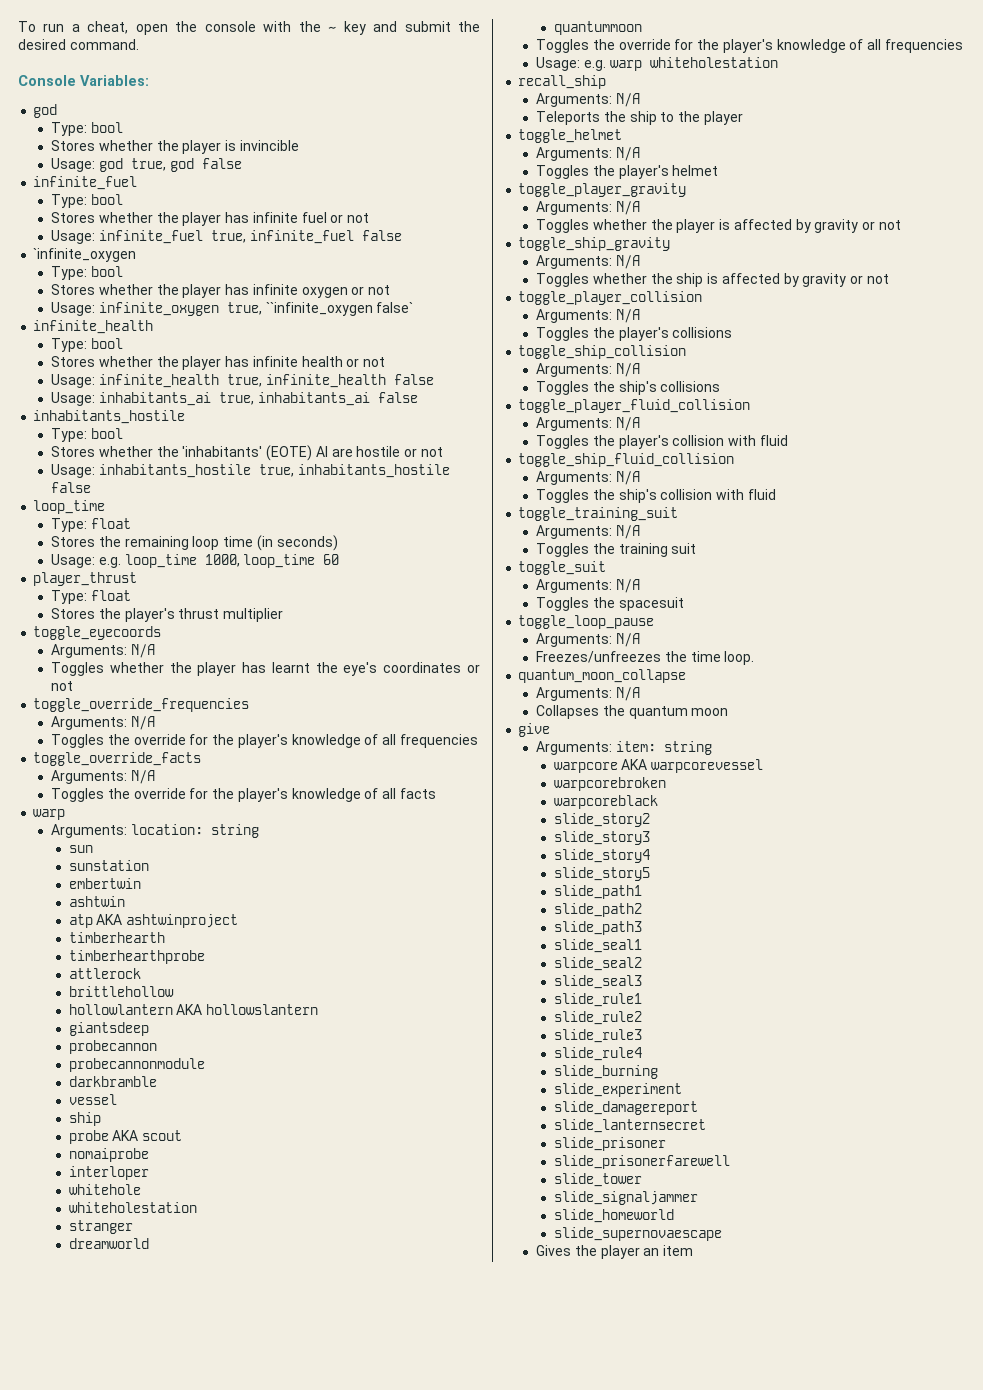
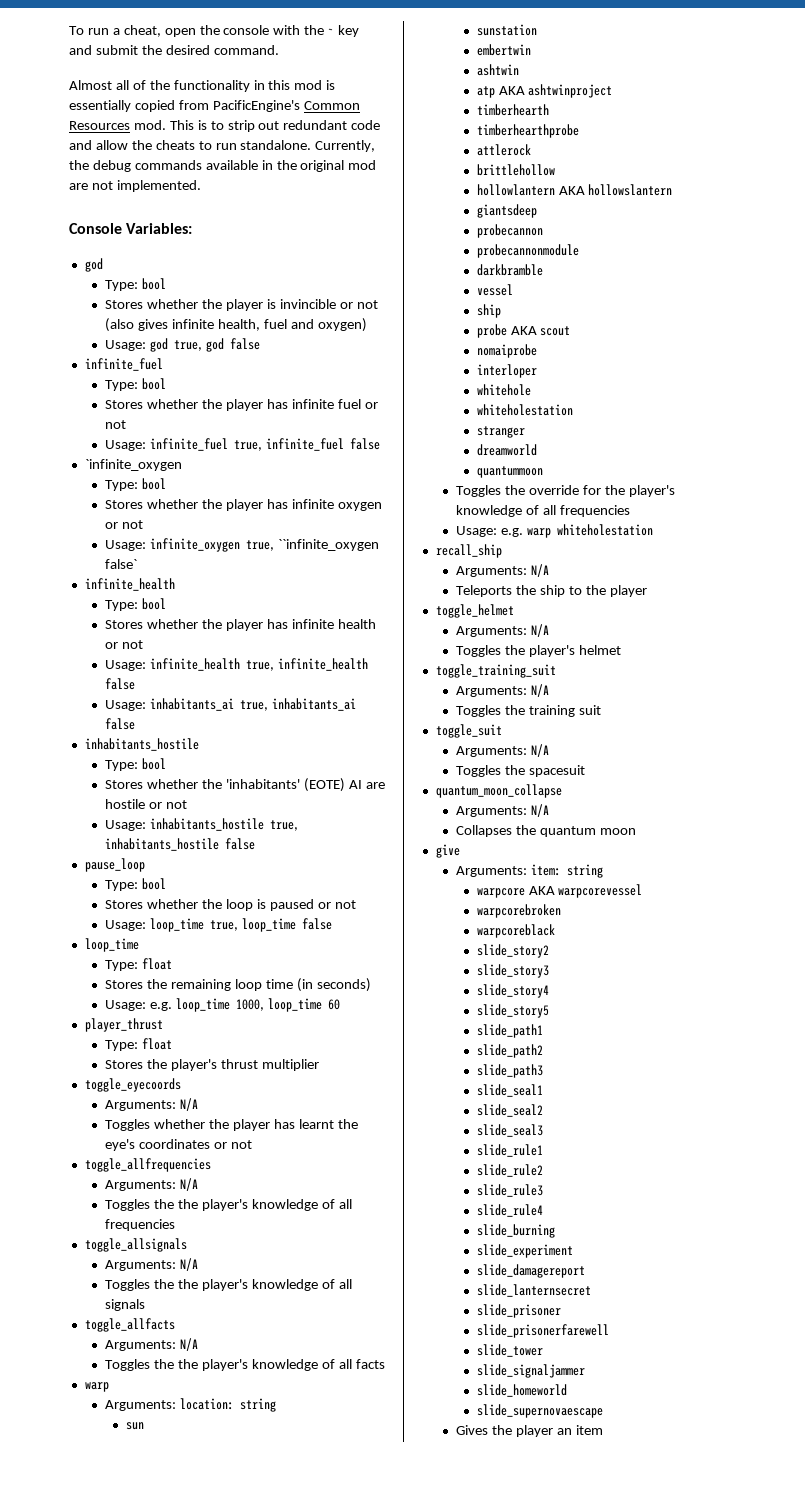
(139, 44) none -> [69,80,336,92] [69,100,360,112] [69,120,381,132] [69,140,376,152] [69,160,377,172] [69,180,201,192] // Almost all of the functionality in this mod is essentially copied from PacificEngine's Common Resources mod. This is to strip out redundant code and allow the cheats to run standalone. Currently, the debug commands available in the original mod are not implemented.
(299, 145) none -> [339,300,378,309] [105,318,367,332] or not (also gives infinite health, fuel and oxygen)
(92, 487) none -> [84,858,145,872] [105,878,167,891] [105,899,356,911] [105,918,333,932] // pause_loop // Type: bool // Stores whether the loop is paused or not // Usage: loop_time true, loop_time false
[33,698,250,712] [51,716,155,730] [51,734,479,748] [33,752,202,766] [51,770,155,784] [51,788,209,802] toggle_override_frequencies // Arguments: N/A // Toggles the override for the player's knowledge of all frequencies // toggle_override_facts // Arguments: N/A // Toggles the override for -> [84,1158,211,1172] [105,1178,199,1191] [105,1199,352,1211] [105,1219,176,1231] [84,1238,187,1252] [105,1258,199,1271] [105,1279,352,1291] [105,1299,146,1311] [84,1318,175,1332] [105,1338,199,1351] [105,1359,175,1371] toggle_allfrequencies // Arguments: N/A // Toggles the the player's knowledge of all frequencies // toggle_allsignals // Arguments: N/A // Toggles the the player's knowledge of all signals // toggle_allfacts // Arguments: N/A // Toggles the
[518,183,687,197] [536,201,640,215] [536,219,902,233] [518,237,671,251] [536,255,640,269] [536,273,890,287] [518,291,703,305] [536,309,640,323] [536,327,733,341] [518,345,687,359] [536,363,640,377] [536,381,721,395] [518,399,751,413] [536,417,640,431] [536,435,788,449] [518,453,735,467] [536,471,640,485] [536,489,776,503] // toggle_player_gravity // Arguments: N/A // Toggles whether the player is affected by gravity or not // toggle_ship_gravity // Arguments: N/A // Toggles whether the ship is affected by gravity or not // toggle_player_collision // Arguments: N/A // Toggles the player's collisions // toggle_ship_collision // Arguments: N/A // Toggles the ship's collisions // toggle_player_fluid_collision // Arguments: N/A // Toggles the player's collision with fluid // toggle_ship_fluid_collision // Arguments: N/A // Toggles the ship's collision with fluid -> (622, 650) none
[518,615,655,629] [536,633,640,647] [536,651,755,665] // toggle_loop_pause // Arguments: N/A // Freezes/unfreezes the time loop. -> (586, 771) none

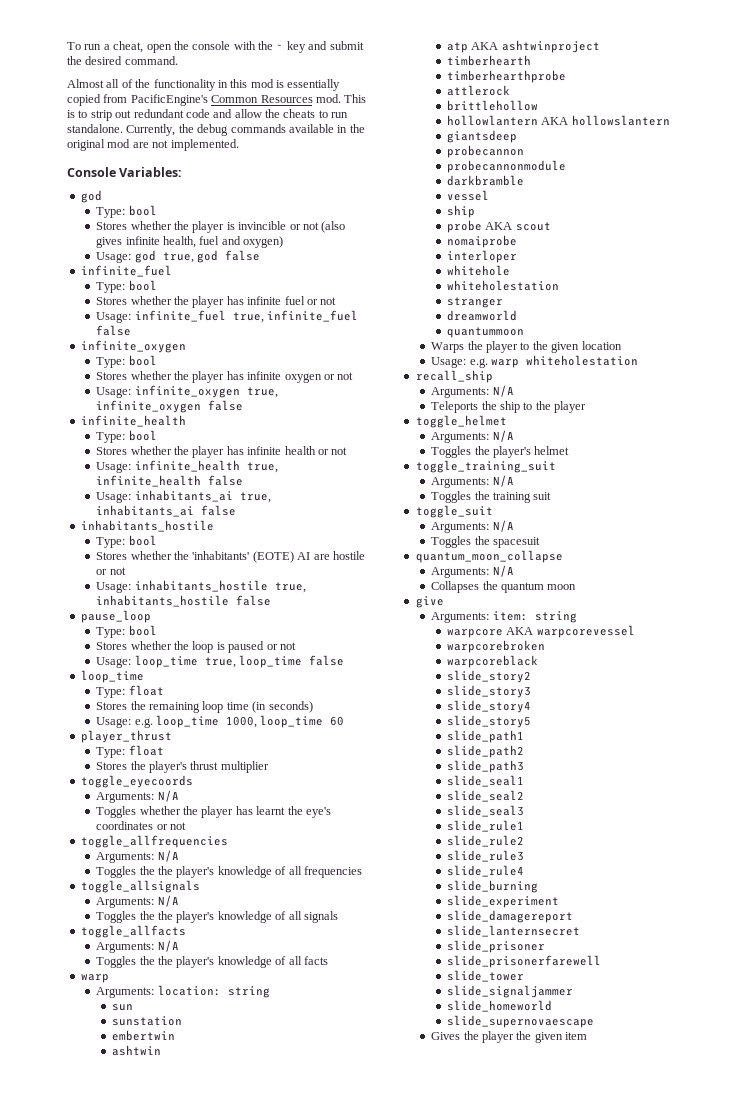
[84,459,182,471] `infinite_oxygen -> [80,340,186,353] infinite_oxygen
[278,539,380,551] [105,559,138,569] ``infinite_oxygen false` -> [96,400,244,413] infinite_oxygen false
[456,485,675,497] [456,505,631,517] Toggles the override for the player's knowledge of all frequencies -> [431,341,622,353] Warps the player to the given location
[557,1428,573,1435] an -> [516,1031,563,1043] the given

